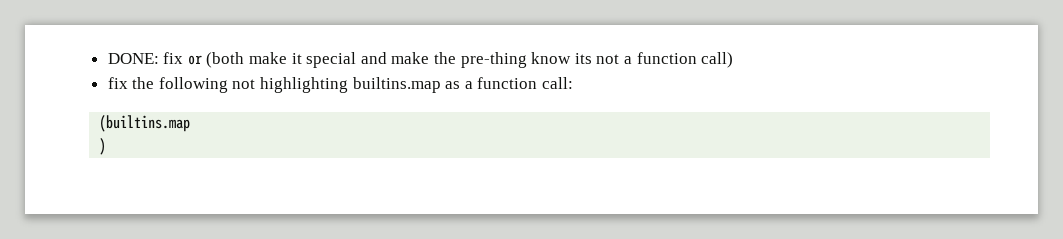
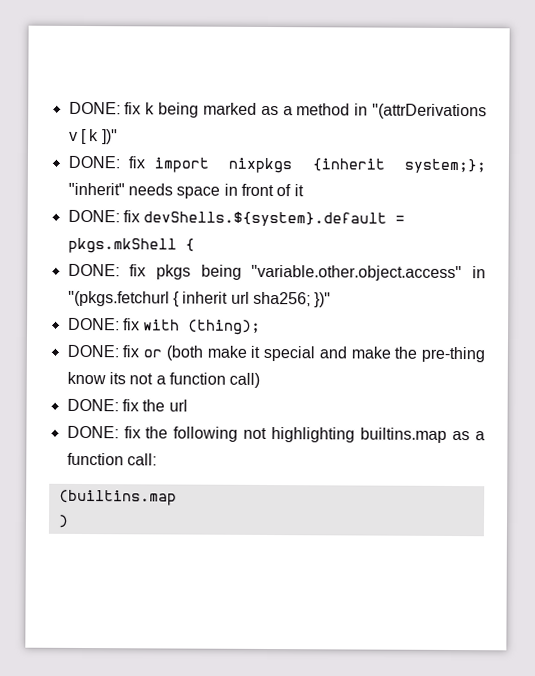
[107,52,184,64] DONE: fix -> [68,101,487,120] [68,128,118,145] [67,155,486,174] [67,182,304,199] [67,209,406,227] [67,237,195,254] [67,263,486,282] [67,290,332,308] [67,317,262,335] [66,344,140,358] DONE: fix k being marked as a method in "(attrDerivations v [ k ])" // DONE: fix import nixpkgs {inherit system;}; "inherit" needs space in front of it // DONE: fix devShells.${system}.default = pkgs.mkShell { // DONE: fix pkgs being "variable.other.object.access" in "(pkgs.fetchurl { inherit url sha256; })" // DONE: fix with (thing); // DONE: fix
(734, 60) none -> [66,398,188,412] [66,425,119,439] DONE: fix the url // DONE:

